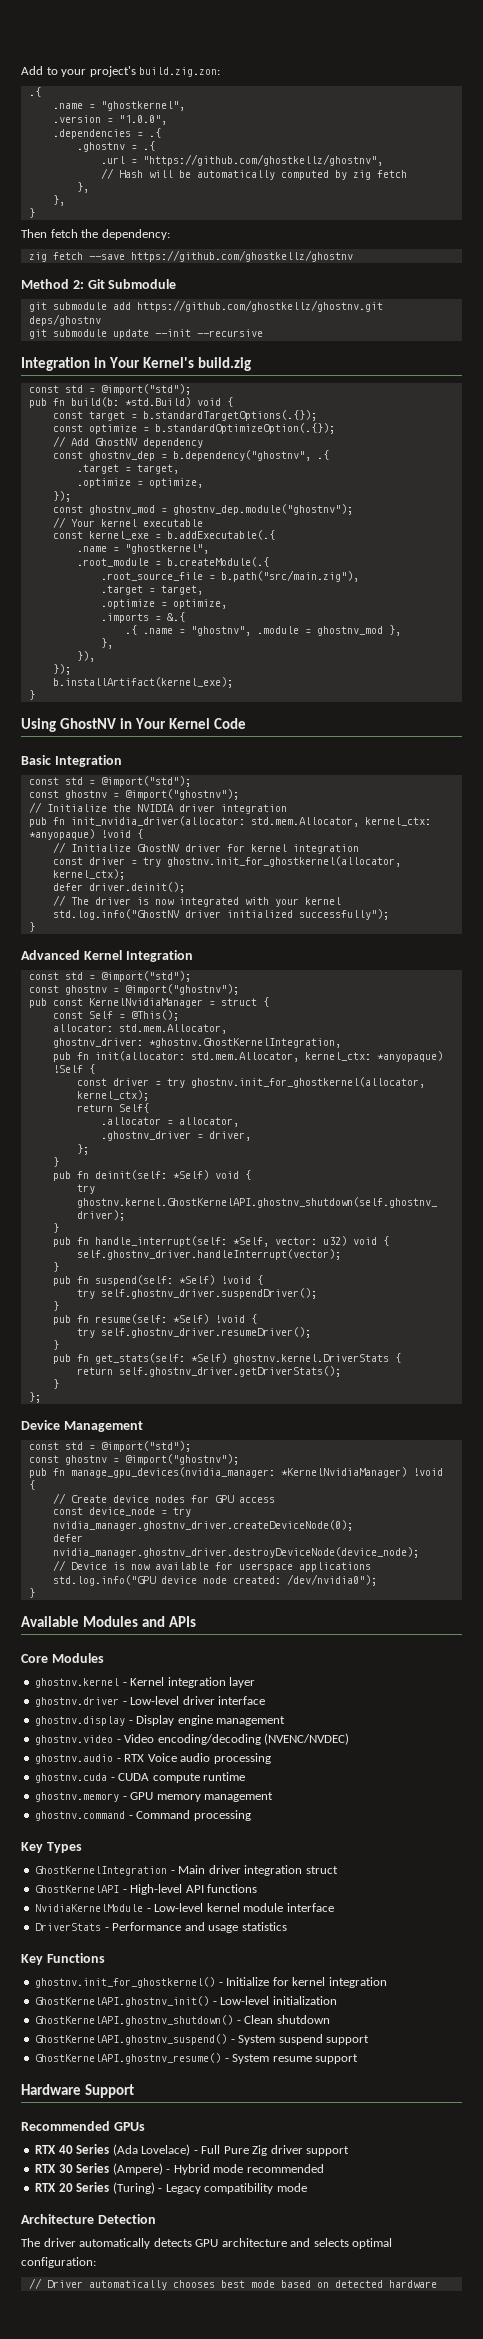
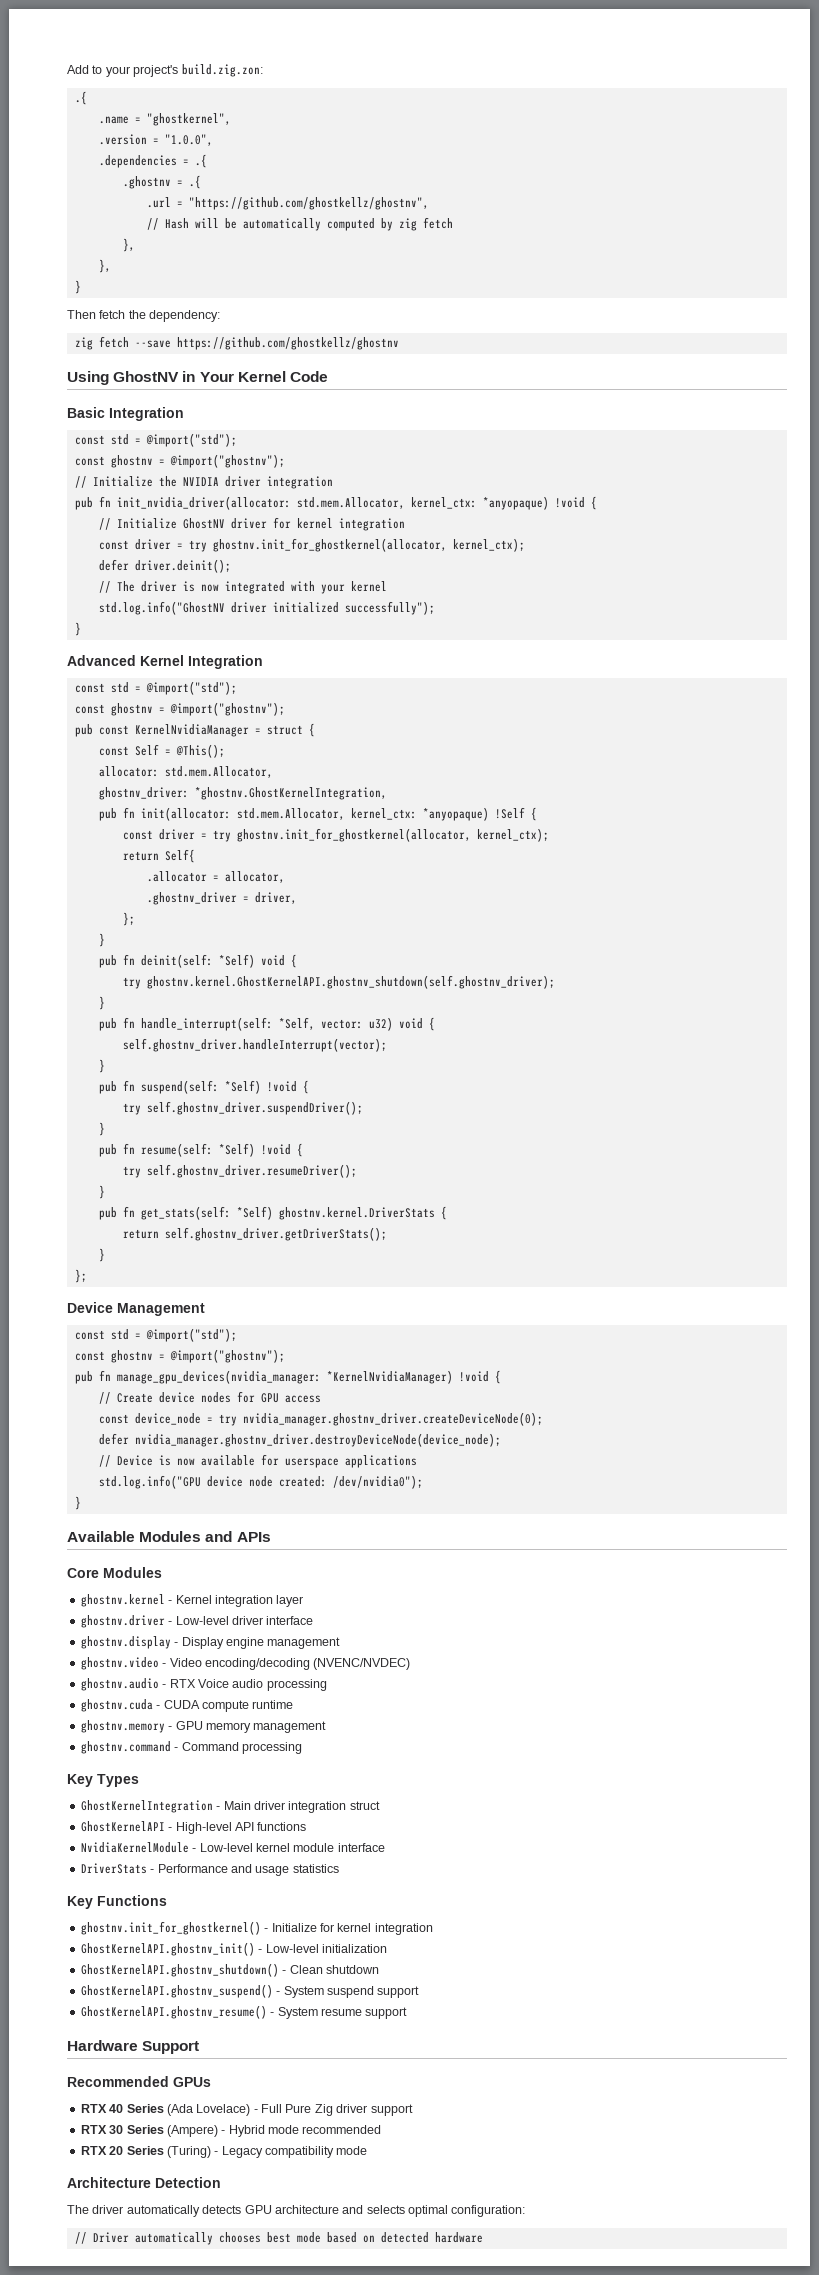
[21,279,177,289] [28,300,383,312] [28,314,101,326] [28,329,263,339] [21,357,252,371] [28,384,191,395] [28,397,233,408] [52,410,317,421] [52,423,335,434] [52,436,203,448] [52,450,329,461] [76,464,179,474] [76,478,203,488] [52,491,71,502] [52,504,353,515] [52,517,203,528] [52,530,275,540] [76,544,209,554] [76,557,269,567] [100,570,359,582] [100,585,203,595] [100,599,227,609] [100,612,185,623] [124,625,401,636] [100,638,113,649] [76,651,95,662] [52,664,71,675] [52,677,233,688] [28,690,35,700] // Method 2: Git Submodule // git submodule add https://github.com/ghostkellz/ghostnv.git deps/ghostnv // git submodule update --init --recursive // Integration in Your Kernel's build.zig // const std = @import("std"); // pub fn build(b: *std.Build) void { // const target = b.standardTargetOptions(.{}); // const optimize = b.standardOptimizeOption(.{}); // // Add GhostNV dependency // const ghostnv_dep = b.dependency("ghostnv", .{ // .target = target, // .optimize = optimize, // }); // const ghostnv_mod = ghostnv_dep.module("ghostnv"); // // Your kernel executable // const kernel_exe = b.addExecutable(.{ // .name = "ghostkernel", // .root_module = b.createModule(.{ // .root_source_file = b.path("src/main.zig"), // .target = target, // .optimize = optimize, // .imports = &.{ // .{ .name = "ghostnv", .module = ghostnv_mod }, // }, // }), // }); // b.installArtifact(kernel_exe); // } -> (399, 343) none

